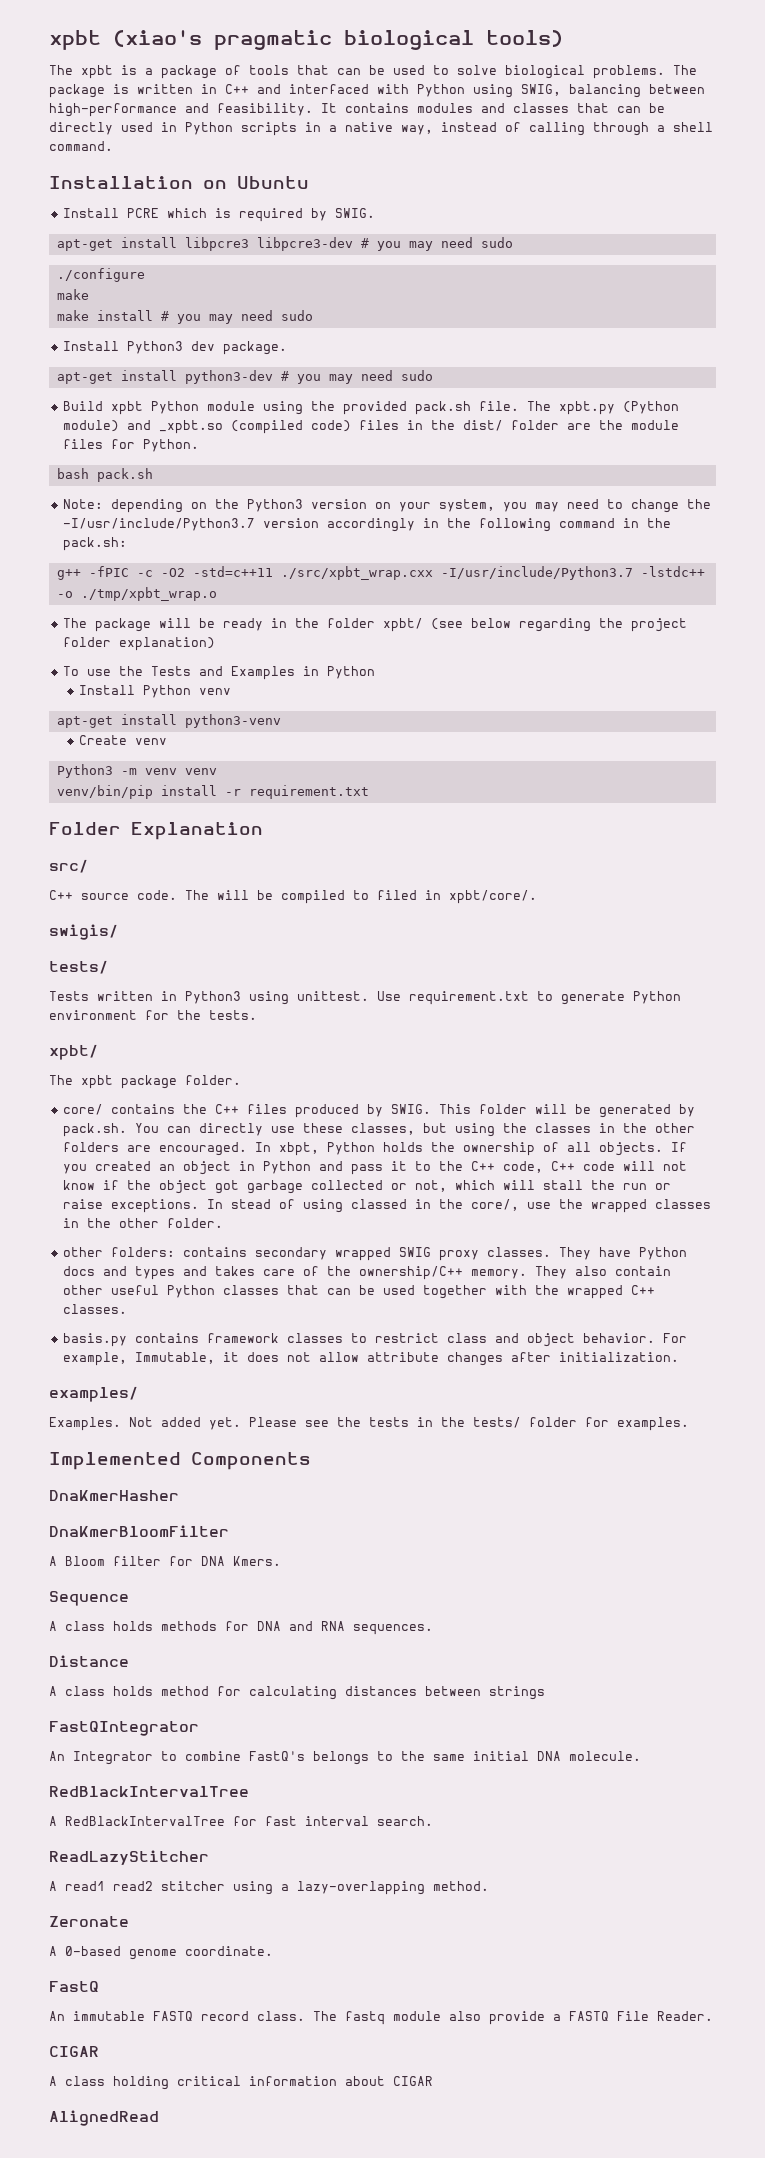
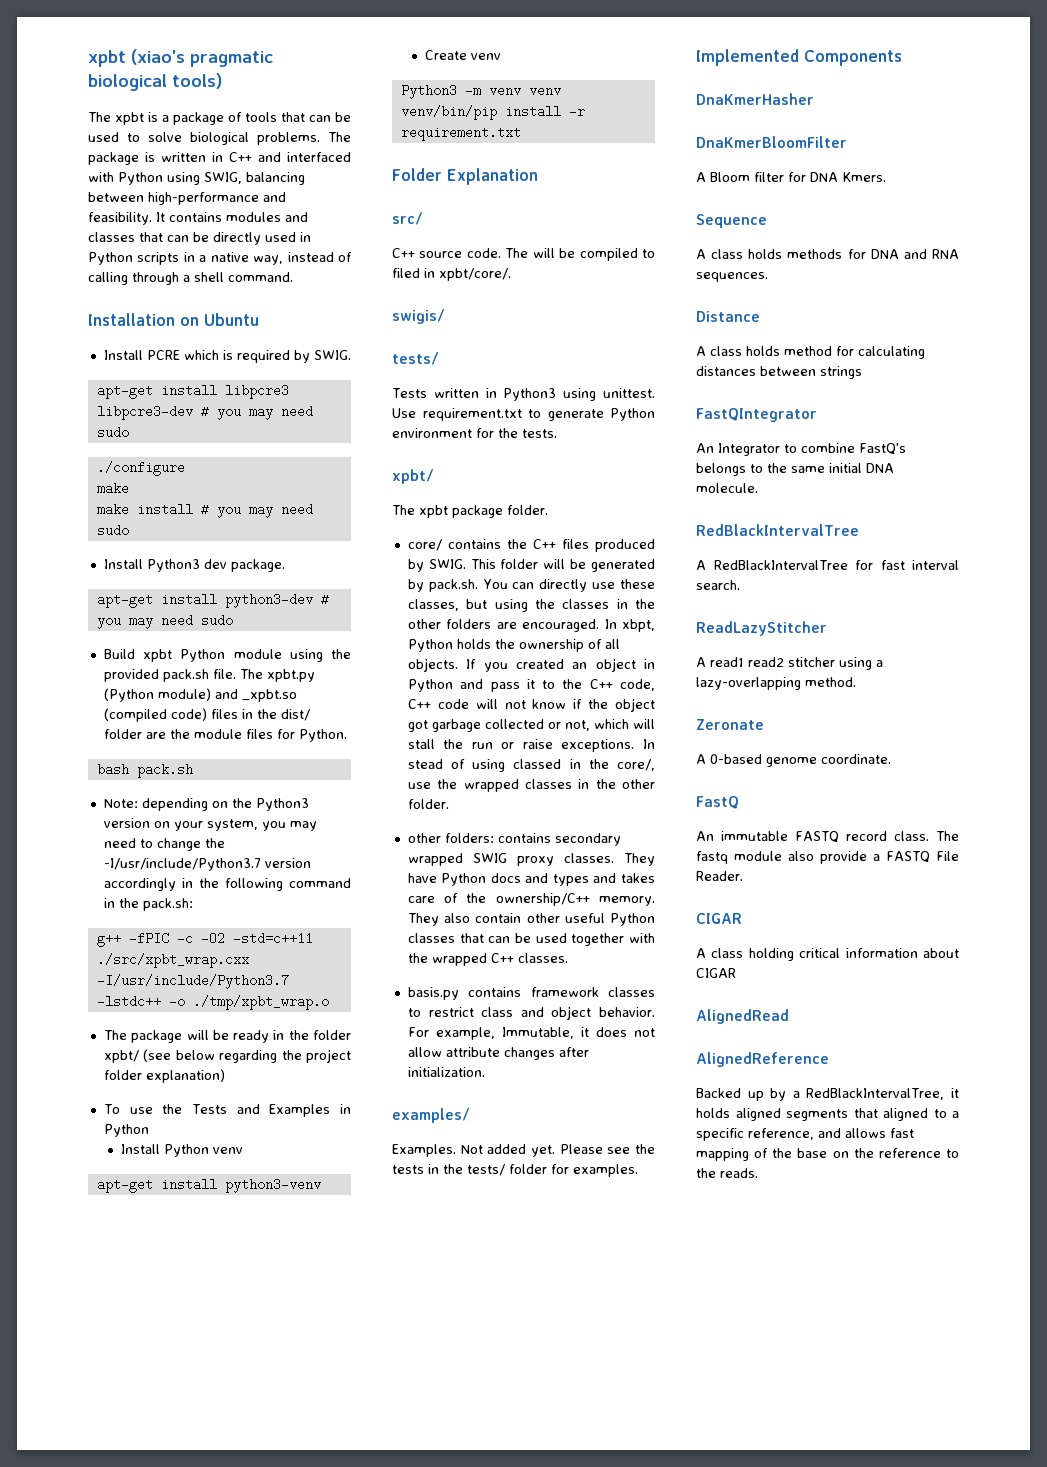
(159, 2118) none -> [696,1052,829,1067] [696,1088,959,1101] [696,1108,959,1121] [696,1128,914,1141] [696,1148,959,1161] [696,1168,758,1178] // AlignedReference // Backed up by a RedBlackIntervalTree, it holds aligned segments that aligned to a specific reference, and allows fast mapping of the base on the reference to the reads.

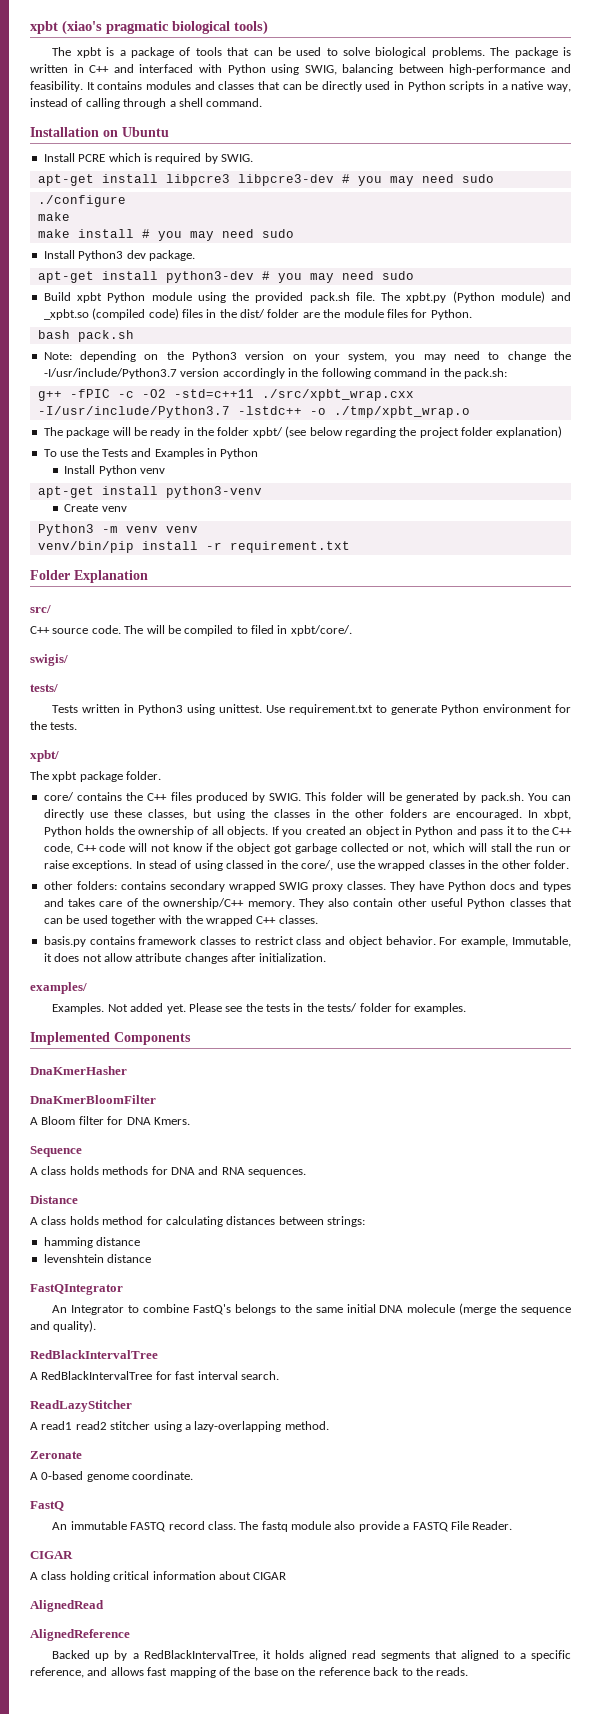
[820,366,862,379] strings -> [327,1216,365,1227] [43,1237,141,1248] [43,1254,152,1263] strings: // hamming distance // levenshtein distance
[696,483,758,493] molecule. -> [407,1303,571,1315] [30,1320,97,1332] molecule (merge the sequence and quality).
(781, 1114) none -> [351,1650,376,1659] read
(941, 1153) none -> [373,1667,399,1676] back

